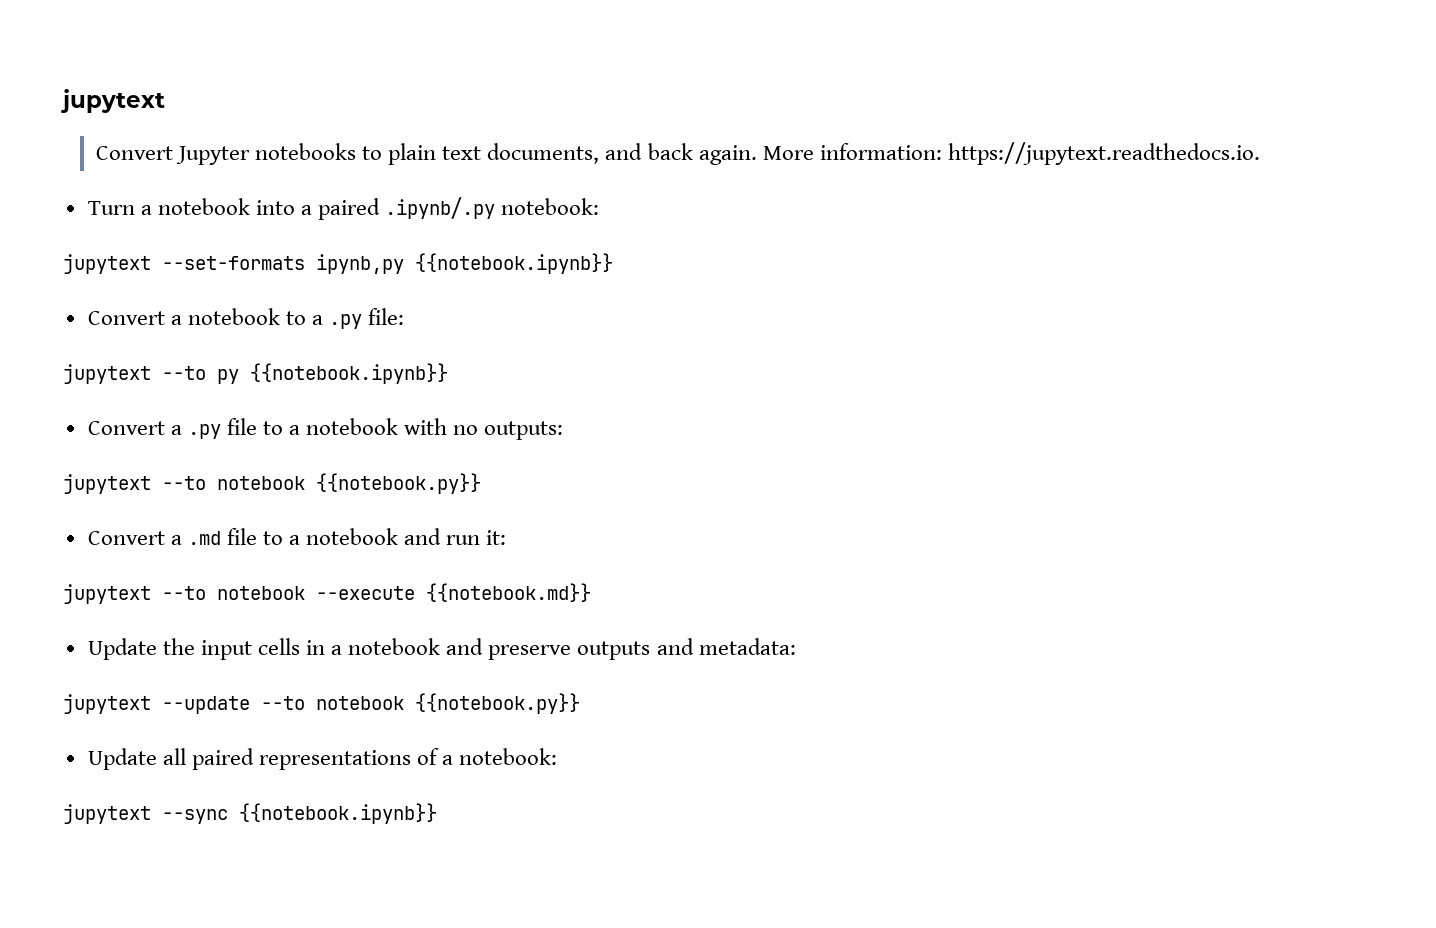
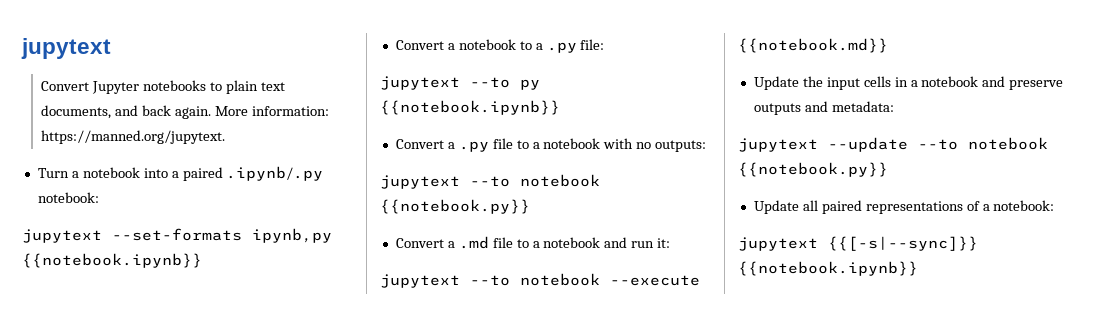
[947,142,1260,165] https://jupytext.readthedocs.io. -> [41,130,226,144] https://manned.org/jupytext.
[162,809,228,824] --sync -> [828,236,978,251] {{[-s|--sync]}}

